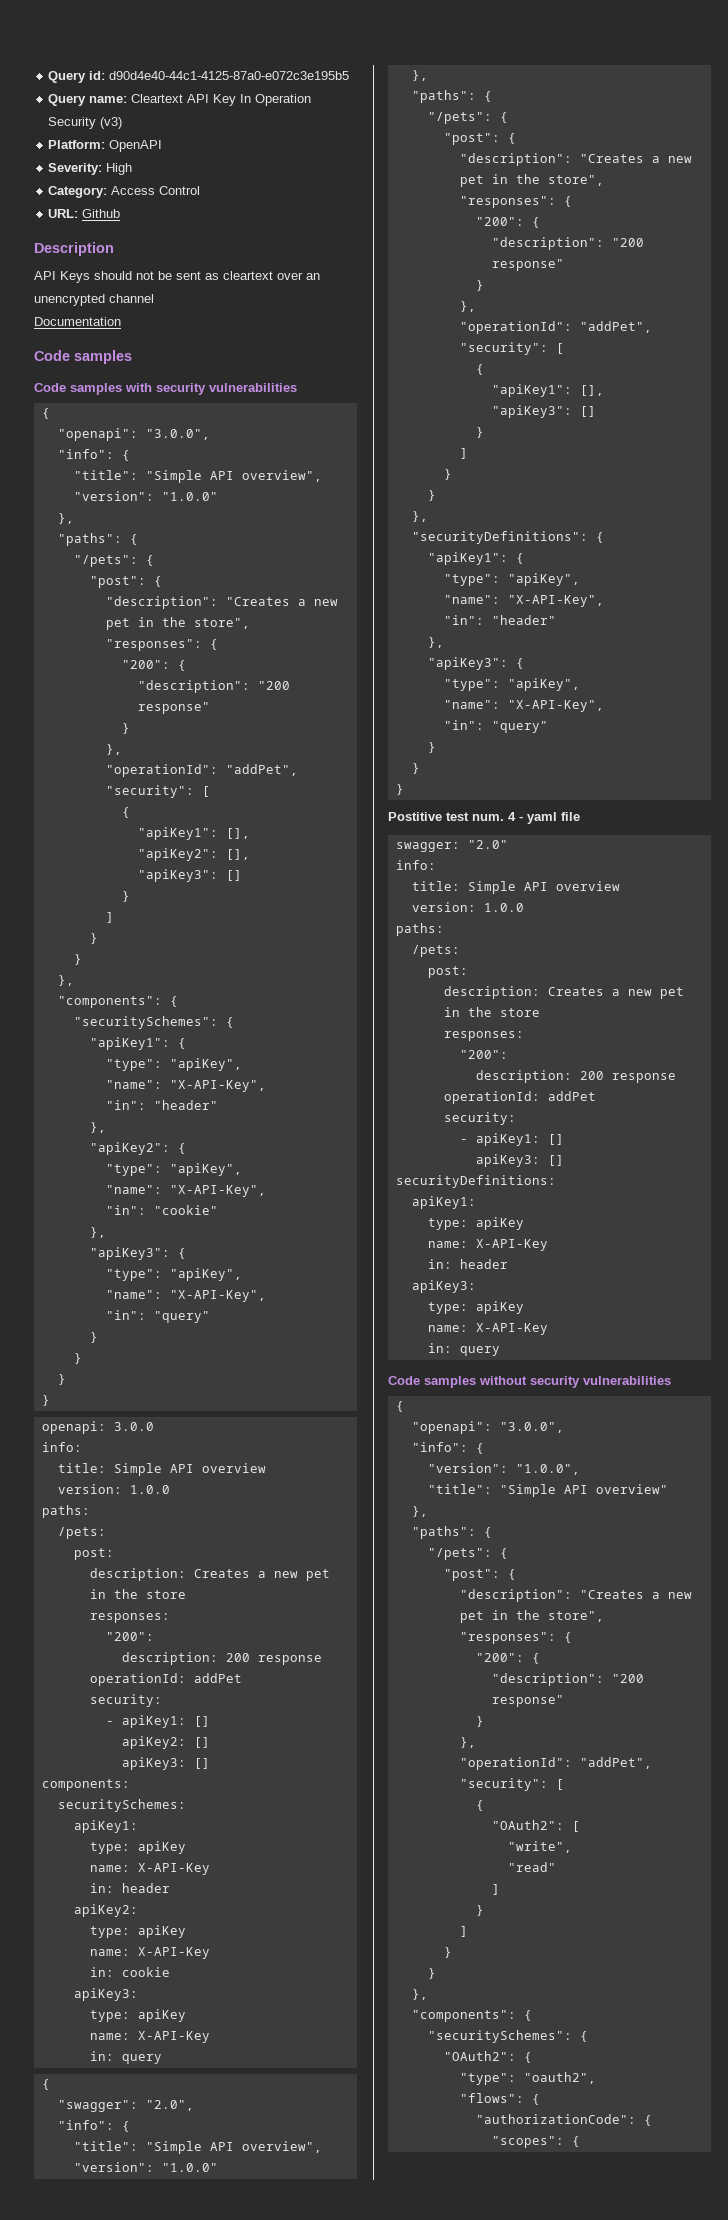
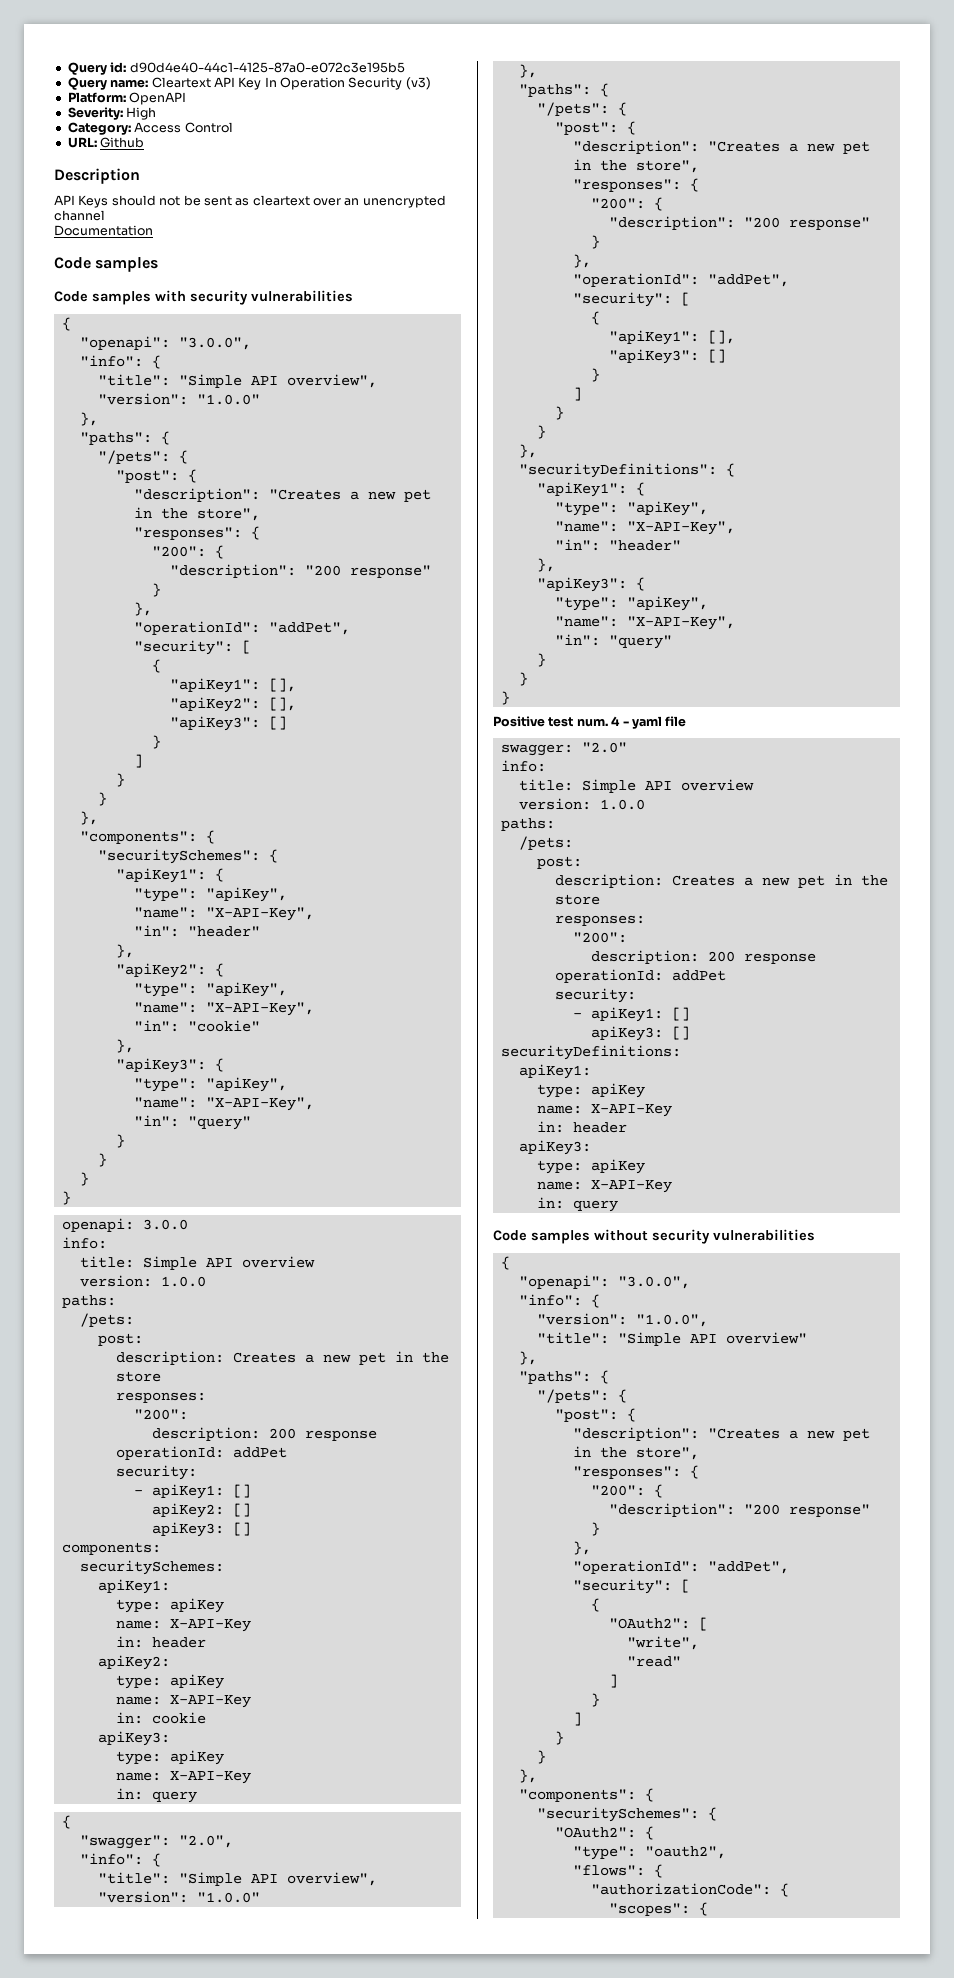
[388,812,442,821] Postitive -> [493,716,545,727] Positive

